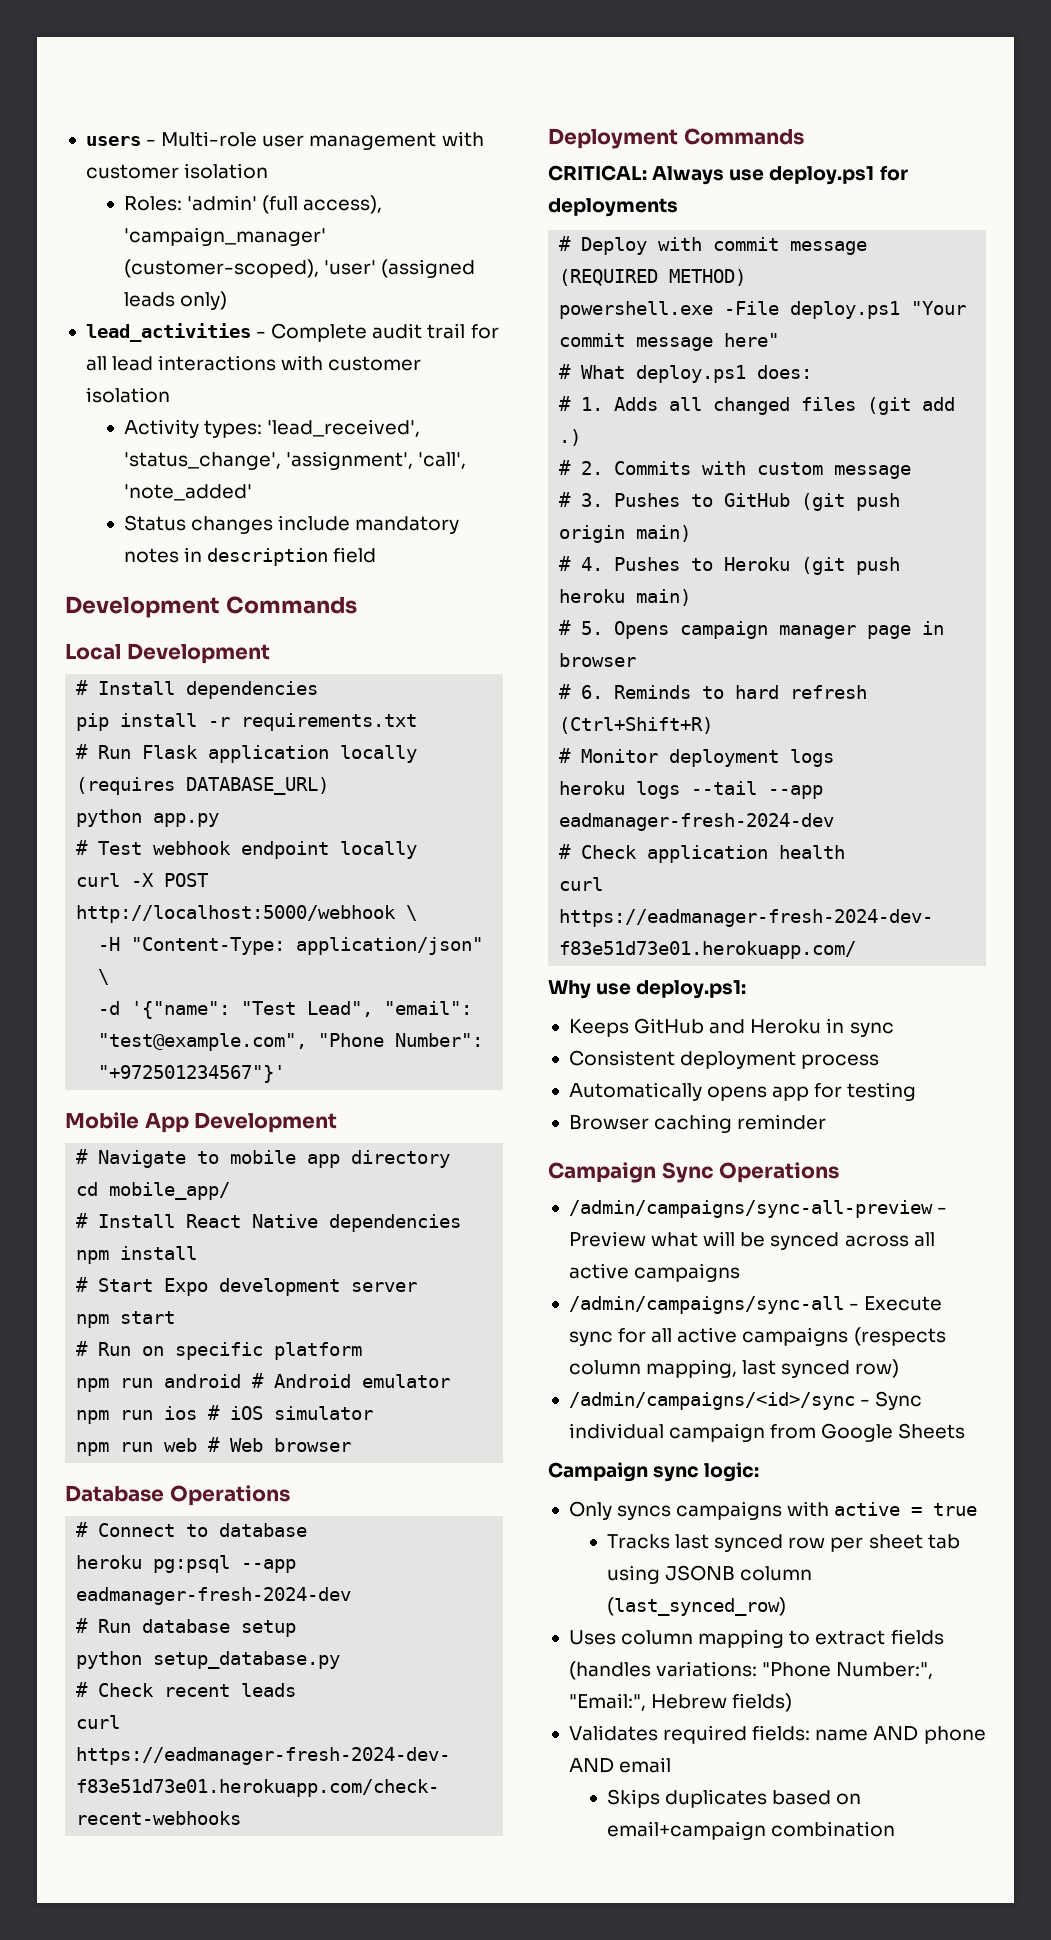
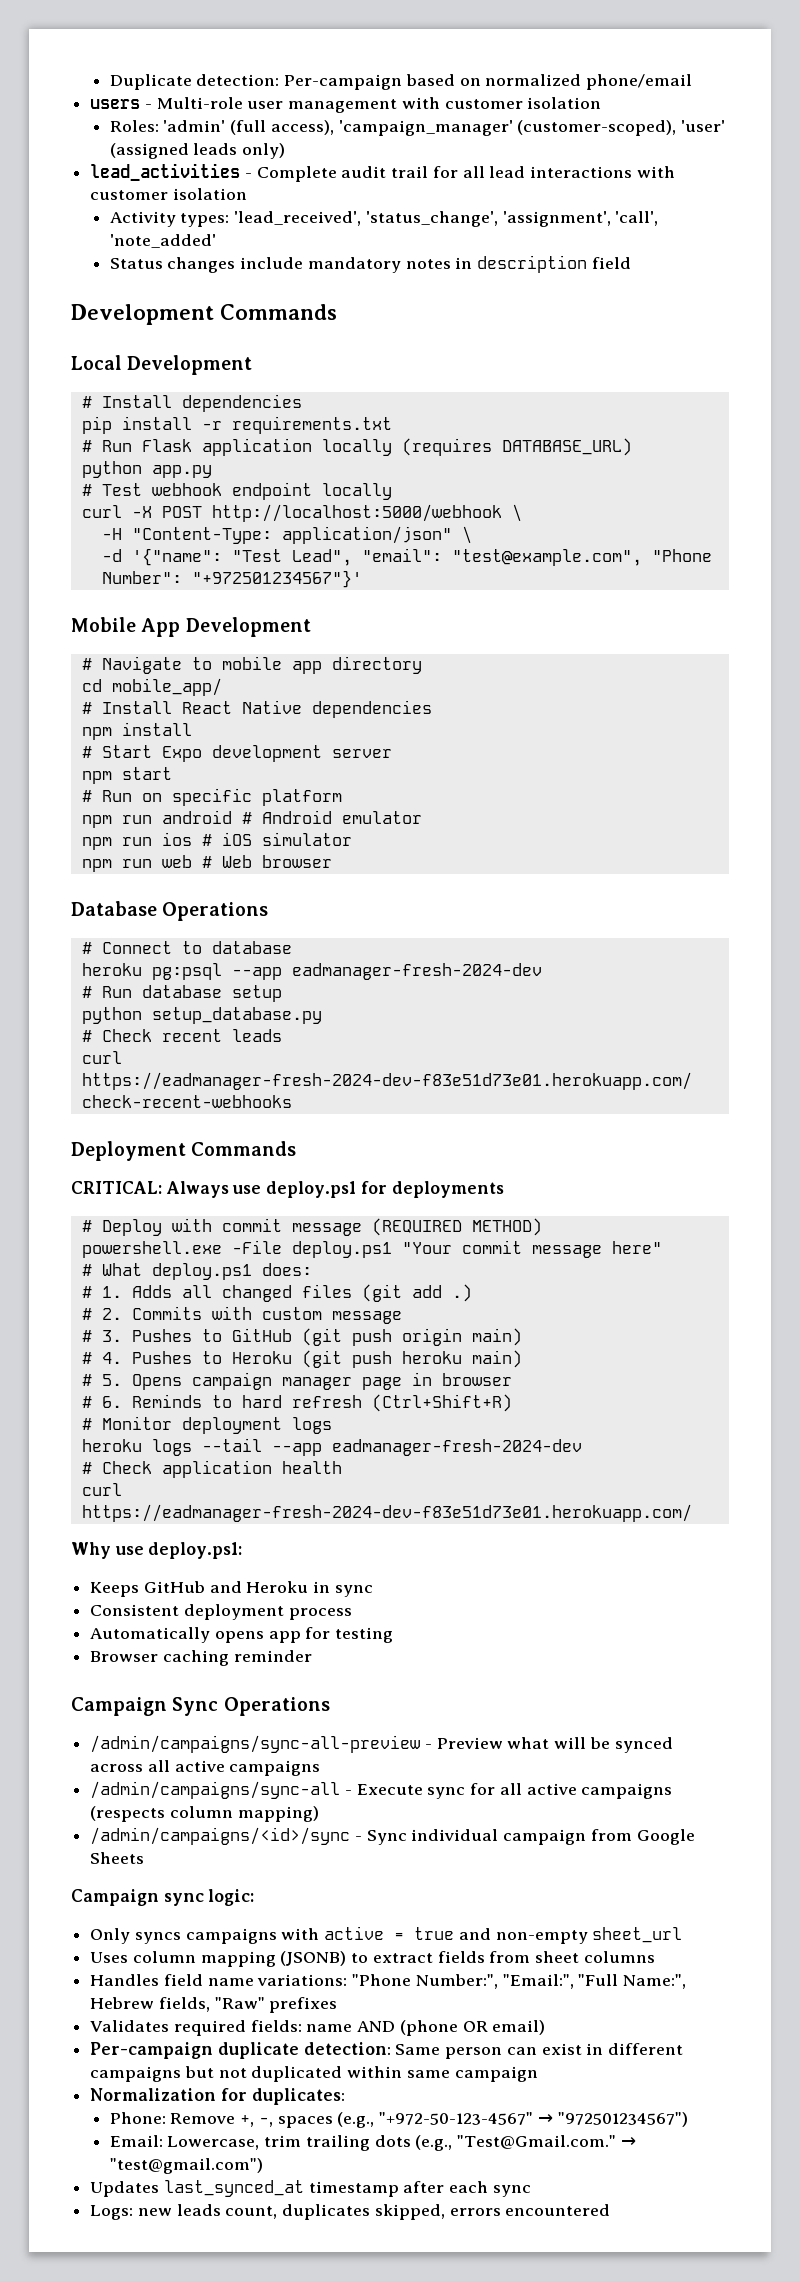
(85, 141) none -> [109,74,693,90] Duplicate detection: Per-campaign based on normalized phone/email //
[646,1359,900,1378] mapping, last synced row) -> [237,1806,319,1822] mapping)
[606,1534,960,1552] [606,1565,813,1584] [606,1597,786,1616] // Tracks last synced row per sheet tab using JSONB column (last_synced_row) -> [458,1927,683,1944] and non-empty sheet_url
(785, 1638) none -> [280,1951,347,1966] (JSONB)
[568,1661,934,1680] [568,1693,793,1712] (handles variations: "Phone Number:", "Email:", Hebrew fields) -> [489,1951,655,1963] [90,1974,687,1989] [90,1997,338,2013] from sheet columns // Handles field name variations: "Phone Number:", "Email:", "Full Name:", Hebrew fields, "Raw" prefixes
[923,1726,986,1744] [568,1757,672,1773] [606,1789,862,1808] [606,1821,895,1840] phone AND email // Skips duplicates based on email+campaign combination -> [399,2020,546,2036] [90,2042,684,2059] [90,2066,538,2082] [90,2088,345,2105] [109,2112,688,2128] [109,2135,636,2151] [109,2158,263,2174] [90,2180,531,2197] [90,2204,611,2220] (phone OR email) // Per-campaign duplicate detection: Same person can exist in different campaigns but not duplicated within same campaign // Normalization for duplicates: // Phone: Remove +, -, spaces (e.g., "+972-50-123-4567" → "972501234567") // Email: Lowercase, trim trailing dots (e.g., "Test@Gmail.com." → "test@gmail.com") // Updates last_synced_at timestamp after each sync // Logs: new leads count, duplicates skipped, errors encountered

